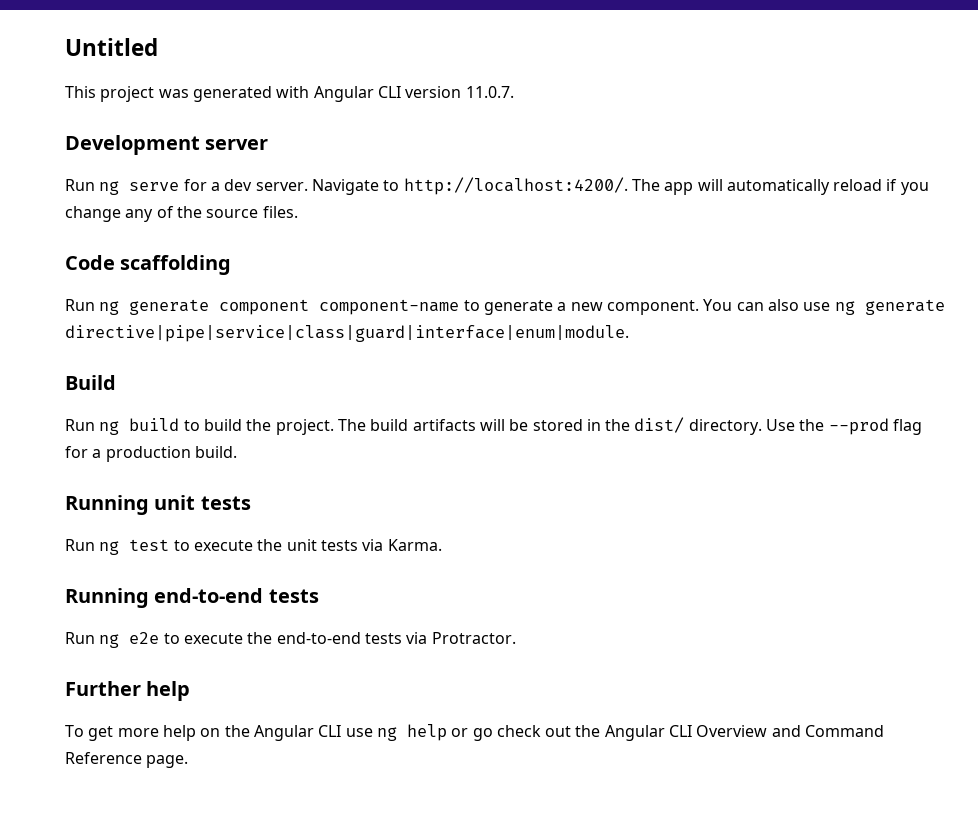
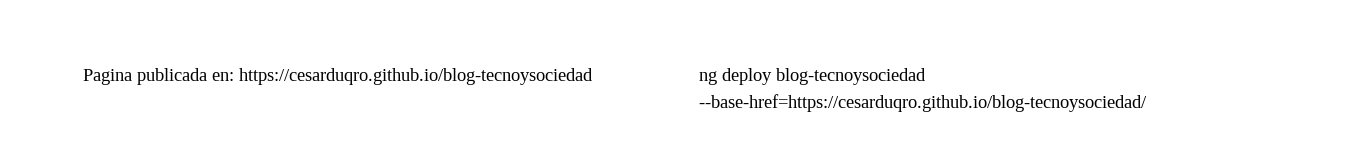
[65,38,158,56] [65,86,514,102] [65,135,269,155] [65,177,929,195] [65,206,298,222] [65,255,232,275] [65,299,945,315] [65,325,629,342] [65,375,116,390] [65,417,923,435] [65,446,237,462] [65,495,251,515] [65,539,442,555] [65,588,319,608] [65,632,516,648] [65,681,191,701] [65,724,885,741] [65,752,189,768] Untitled // This project was generated with Angular CLI version 11.0.7. // Development server // Run ng serve for a dev server. Navigate to http://localhost:4200/. The app will automatically reload if you change any of the source files. // Code scaffolding // Run ng generate component component-name to generate a new component. You can also use ng generate directive|pipe|service|class|guard|interface|enum|module. // Build // Run ng build to build the project. The build artifacts will be stored in the dist/ directory. Use the --prod flag for a production build. // Running unit tests // Run ng test to execute the unit tests via Karma. // Running end-to-end tests // Run ng e2e to execute the end-to-end tests via Protractor. // Further help // To get more help on the Angular CLI use ng help or go check out the Angular CLI Overview and Command Reference page. -> [83,68,593,85] [699,68,926,85] [699,94,1147,112] Pagina publicada en: https://cesarduqro.github.io/blog-tecnoysociedad // ng deploy blog-tecnoysociedad --base-href=https://cesarduqro.github.io/blog-tecnoysociedad/

